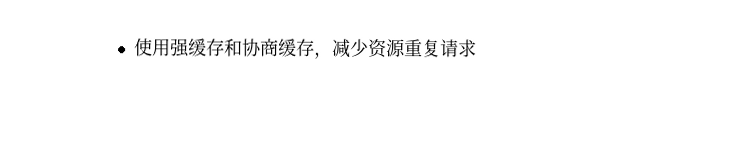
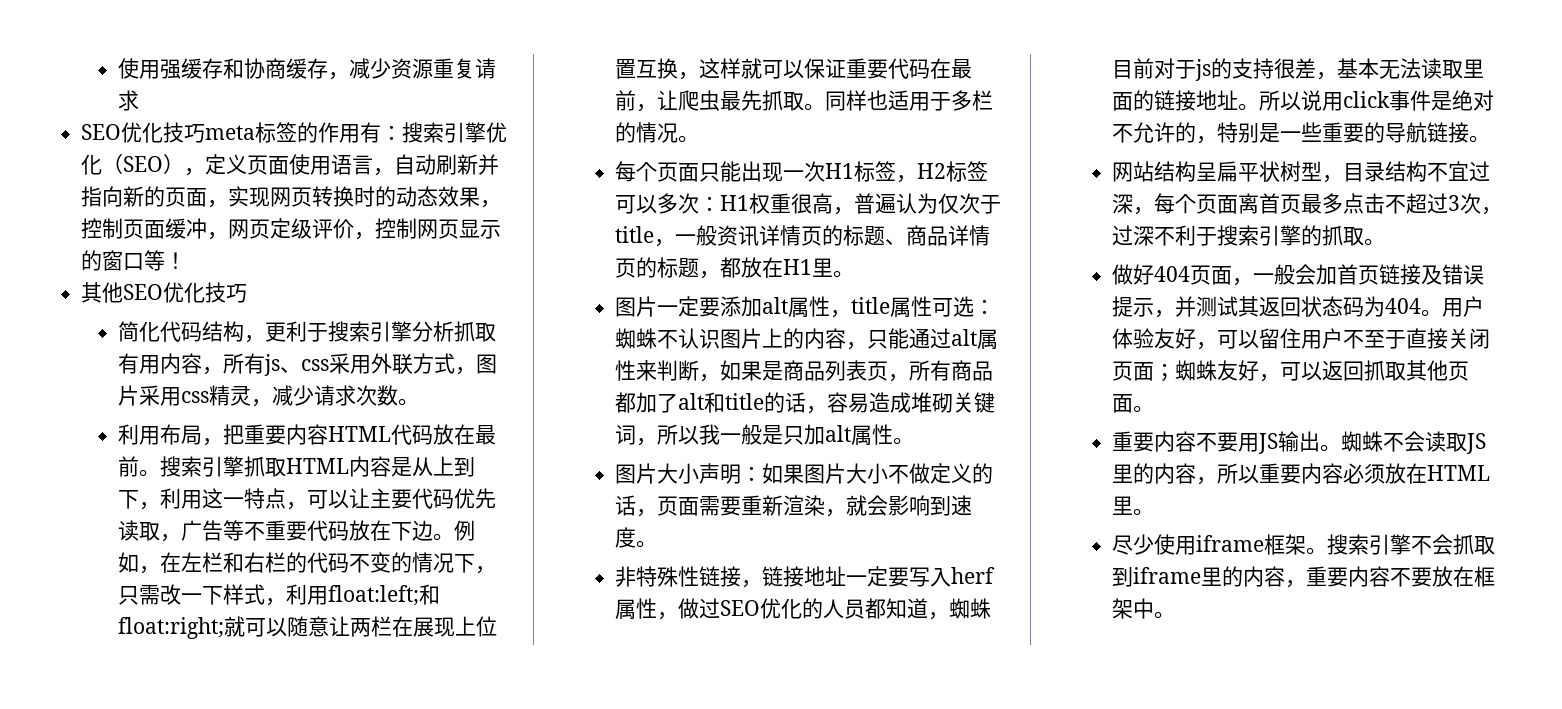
(477, 48) none -> [81,122,508,143] [81,154,500,176] [81,186,502,208] [81,218,502,240] [81,250,187,271] [81,282,248,303] [117,321,496,343] [117,353,497,376] [117,385,419,407] [117,424,496,446] [117,456,475,477] [117,488,496,510] [117,520,475,542] [117,552,496,574] [117,584,440,606] [117,616,497,639] [614,58,972,80] [614,90,993,112] [614,122,699,143] [614,161,988,183] [614,193,1001,215] [614,225,990,247] [614,257,854,279] [614,296,995,318] [614,328,998,350] [614,360,993,382] [614,392,995,414] [614,424,914,446] [614,463,993,484] [614,495,972,517] [614,527,657,548] [614,566,995,588] [614,598,991,620] [1111,58,1484,81] [1111,90,1494,111] [1111,122,1490,144] [1111,161,1490,183] [1111,193,1502,215] [1111,225,1385,246] [1111,264,1484,286] [1111,296,1484,318] [1111,328,1490,350] [1111,360,1469,382] [1111,394,1154,413] [1111,431,1486,454] [1111,463,1490,485] [1111,496,1154,516] [1111,534,1495,555] [1111,566,1495,588] [1111,598,1175,619] // SEO优化技巧meta标签的作用有：搜索引擎优化（SEO），定义页面使用语言，自动刷新并指向新的页面，实现网页转换时的动态效果，控制页面缓冲，网页定级评价，控制网页显示的窗口等！ // 其他SEO优化技巧 // 简化代码结构，更利于搜索引擎分析抓取有用内容，所有js、css采用外联方式，图片采用css精灵，减少请求次数。 // 利用布局，把重要内容HTML代码放在最前。搜索引擎抓取HTML内容是从上到下，利用这一特点，可以让主要代码优先读取，广告等不重要代码放在下边。例如，在左栏和右栏的代码不变的情况下，只需改一下样式，利用float:left;和float:right;就可以随意让两栏在展现上位置互换，这样就可以保证重要代码在最前，让爬虫最先抓取。同样也适用于多栏的情况。 // 每个页面只能出现一次H1标签，H2标签可以多次：H1权重很高，普遍认为仅次于title，一般资讯详情页的标题、商品详情页的标题，都放在H1里。 // 图片一定要添加alt属性，title属性可选：蜘蛛不认识图片上的内容，只能通过alt属性来判断，如果是商品列表页，所有商品都加了alt和title的话，容易造成堆砌关键词，所以我一般是只加alt属性。 // 图片大小声明：如果图片大小不做定义的话，页面需要重新渲染，就会影响到速度。 // 非特殊性链接，链接地址一定要写入herf属性，做过SEO优化的人员都知道，蜘蛛目前对于js的支持很差，基本无法读取里面的链接地址。所以说用click事件是绝对不允许的，特别是一些重要的导航链接。 // 网站结构呈扁平状树型，目录结构不宜过深，每个页面离首页最多点击不超过3次，过深不利于搜索引擎的抓取。 // 做好404页面，一般会加首页链接及错误提示，并测试其返回状态码为404。用户体验友好，可以留住用户不至于直接关闭页面；蜘蛛友好，可以返回抓取其他页面。 // 重要内容不要用JS输出。蜘蛛不会读取JS里的内容，所以重要内容必须放在HTML里。 // 尽少使用iframe框架。搜索引擎不会抓取到iframe里的内容，重要内容不要放在框架中。

